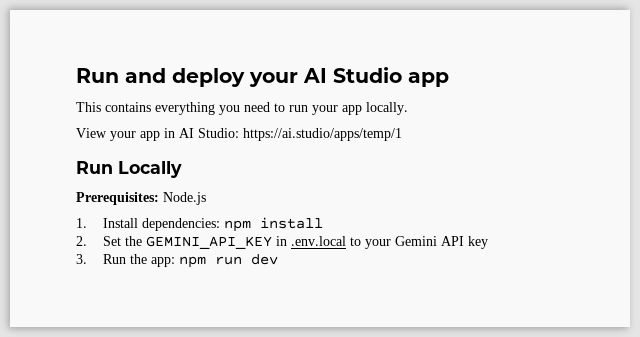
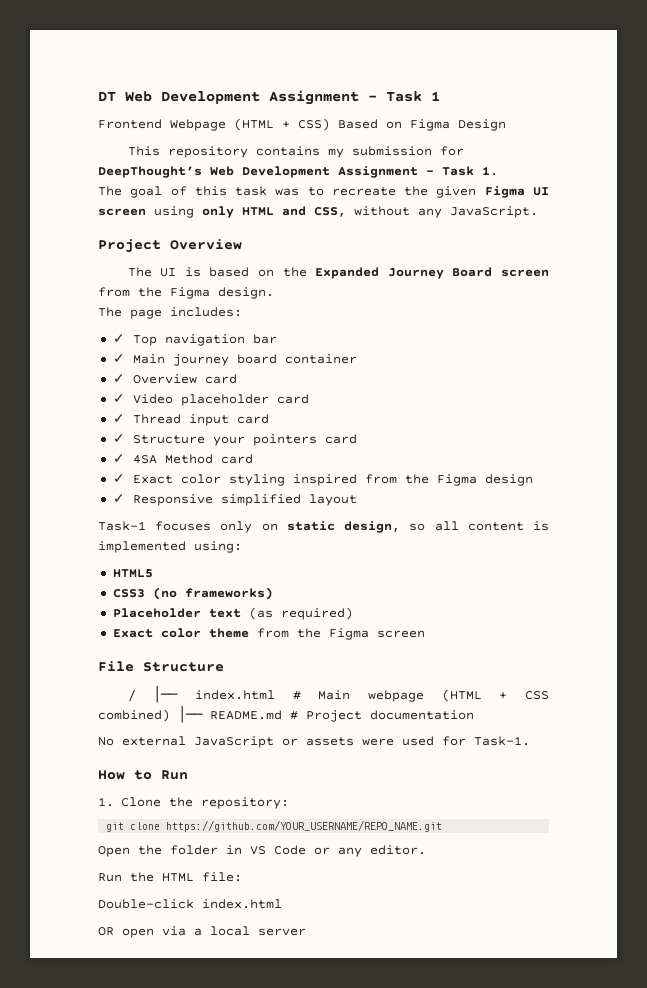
[76,67,449,87] [76,102,408,115] [76,128,402,141] [76,161,182,178] [76,192,206,205] [76,217,324,232] [76,236,489,249] [76,254,279,268] Run and deploy your AI Studio app // This contains everything you need to run your app locally. // View your app in AI Studio: https://ai.studio/apps/temp/1 // Run Locally // Prerequisites: Node.js // 1. Install dependencies: npm install // 2. Set the GEMINI_API_KEY in .env.local to your Gemini API key // 3. Run the app: npm run dev -> [98,90,440,105] [98,118,506,131] [127,146,464,158] [98,166,498,178] [98,186,549,198] [98,206,538,218] [98,239,242,253] [127,267,549,279] [98,287,274,299] [98,307,242,319] [112,334,277,346] [112,354,357,366] [112,374,237,384] [112,394,309,406] [112,414,269,426] [112,434,357,446] [112,454,253,464] [112,474,533,486] [112,494,357,506] [98,521,549,533] [98,541,242,553] [112,569,153,578] [112,587,273,600] [112,607,353,620] [112,628,425,640] [98,661,224,672] [127,685,549,703] [98,705,474,723] [98,736,530,748] [98,770,188,780] [98,797,289,809] [106,820,443,832] [98,845,426,857] [98,872,242,882] [98,899,282,909] [98,926,306,938] DT Web Development Assignment – Task 1 // Frontend Webpage (HTML + CSS) Based on Figma Design // This repository contains my submission for DeepThought’s Web Development Assignment – Task 1. // The goal of this task was to recreate the given Figma UI screen using only HTML and CSS, without any JavaScript. // Project Overview // The UI is based on the Expanded Journey Board screen from the Figma design. // The page includes: // ✓ Top navigation bar // ✓ Main journey board container // ✓ Overview card // ✓ Video placeholder card // ✓ Thread input card // ✓ Structure your pointers card // ✓ 4SA Method card // ✓ Exact color styling inspired from the Figma design // ✓ Responsive simplified layout // Task-1 focuses only on static design, so all content is implemented using: // HTML5 // CSS3 (no frameworks) // Placeholder text (as required) // Exact color theme from the Figma screen // File Structure // / │── index.html # Main webpage (HTML + CSS combined) │── README.md # Project documentation // No external JavaScript or assets were used for Task-1. // How to Run // 1. Clone the repository: // git clone https://github.com/YOUR_USERNAME/REPO_NAME.git // Open the folder in VS Code or any editor. // Run the HTML file: // Double-click index.html // OR open via a local server

